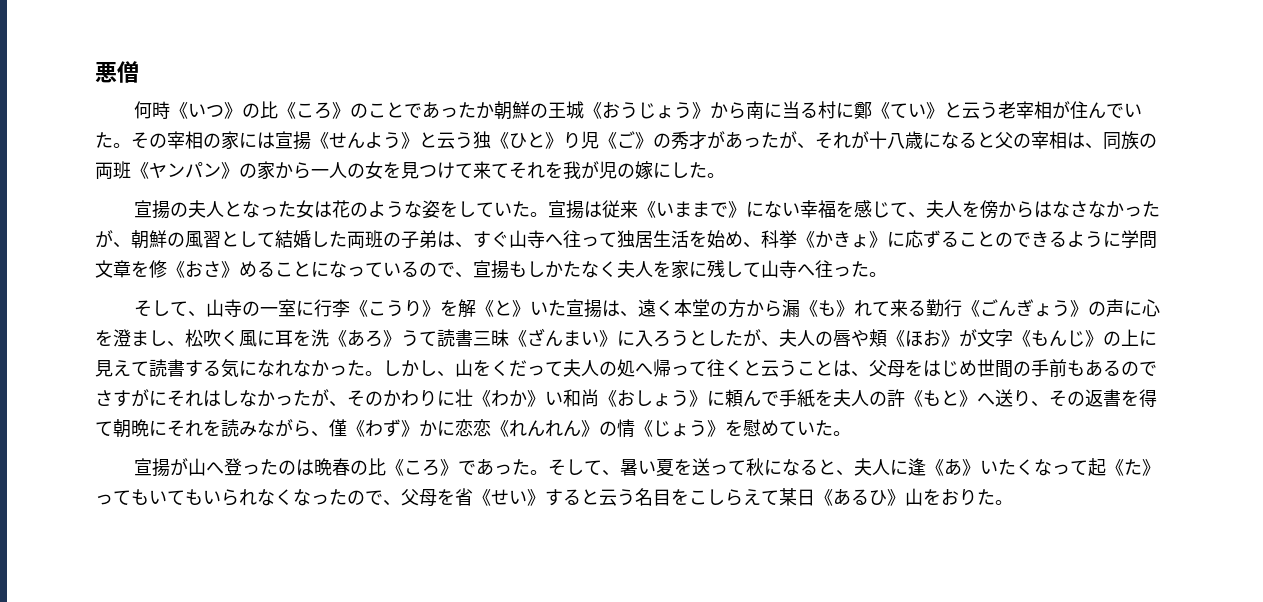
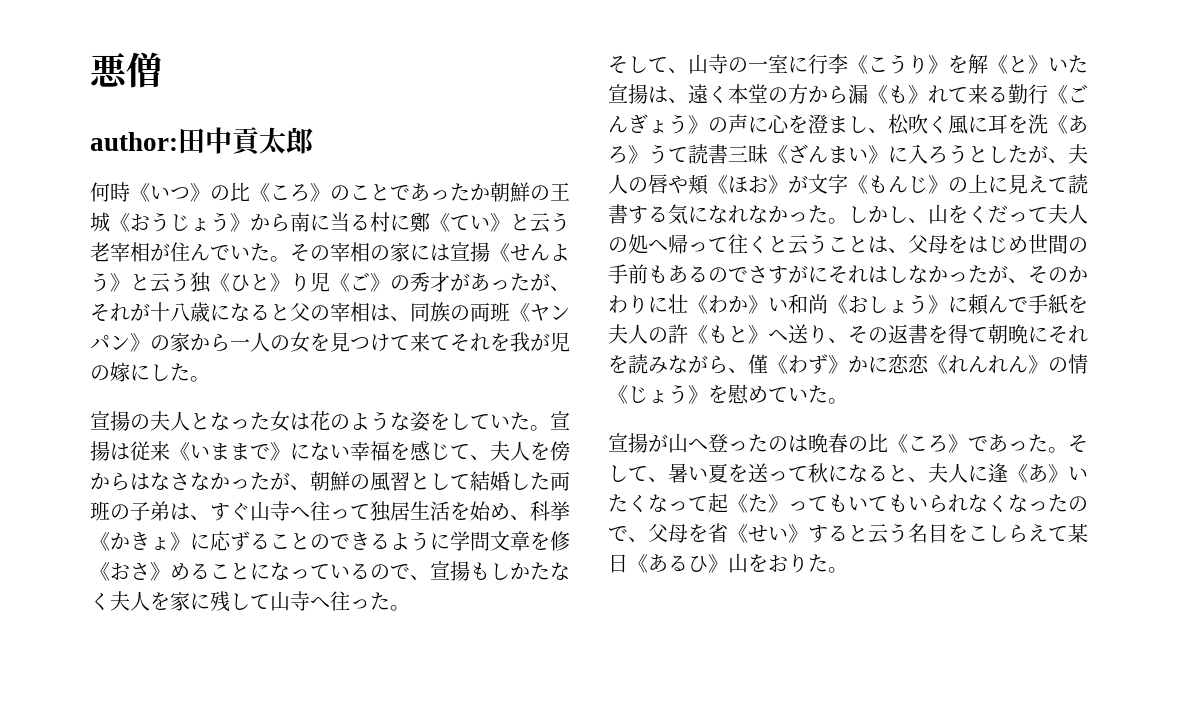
(139, 72) none -> [90,127,313,156] // author:田中貢太郎

